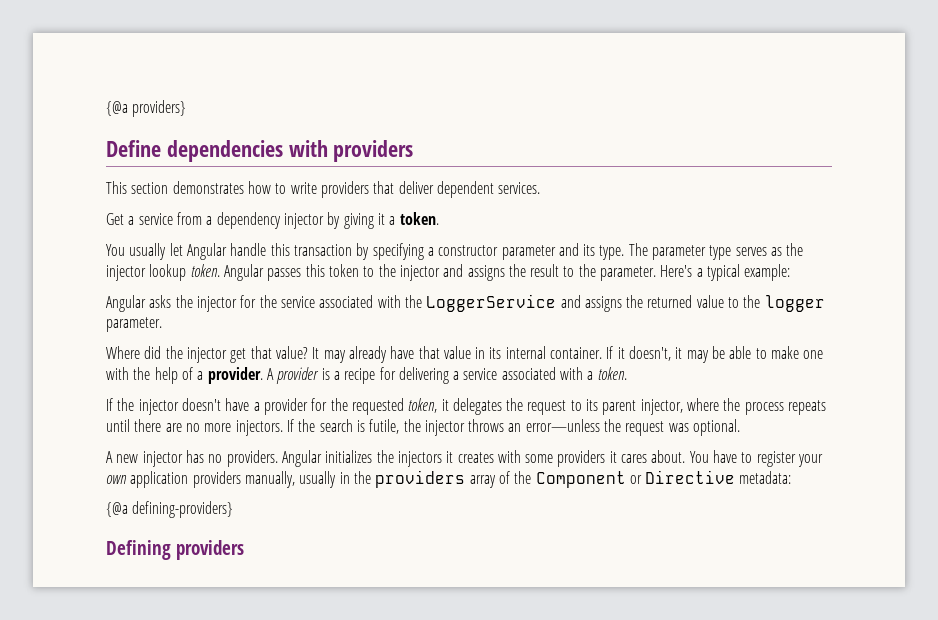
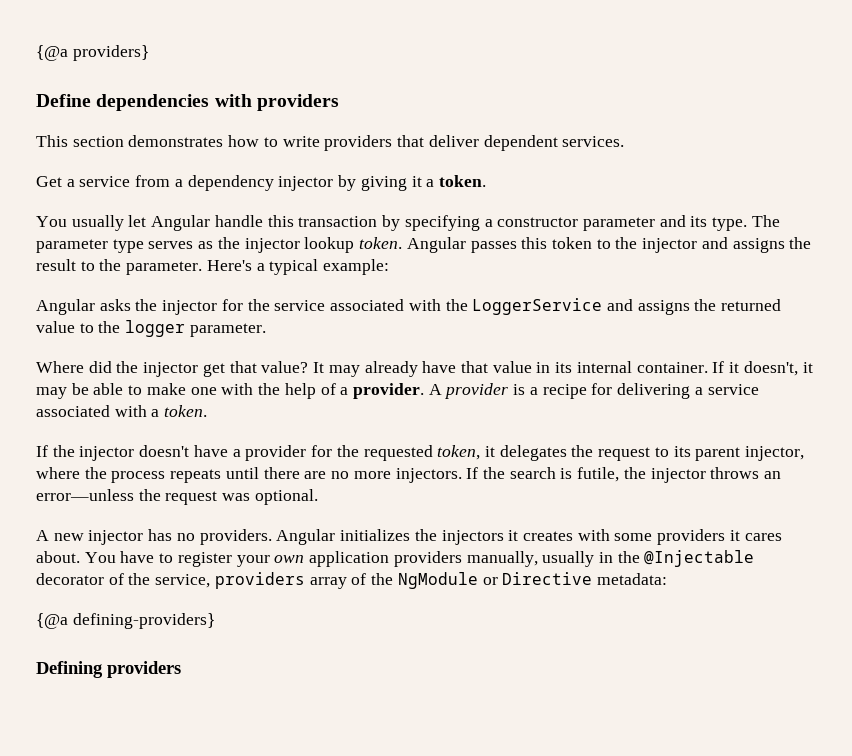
(371, 477) none -> [644,550,755,567] [36,573,211,588] @Injectable decorator of the service,
[535,471,626,488] Component -> [397,572,478,589] NgModule

